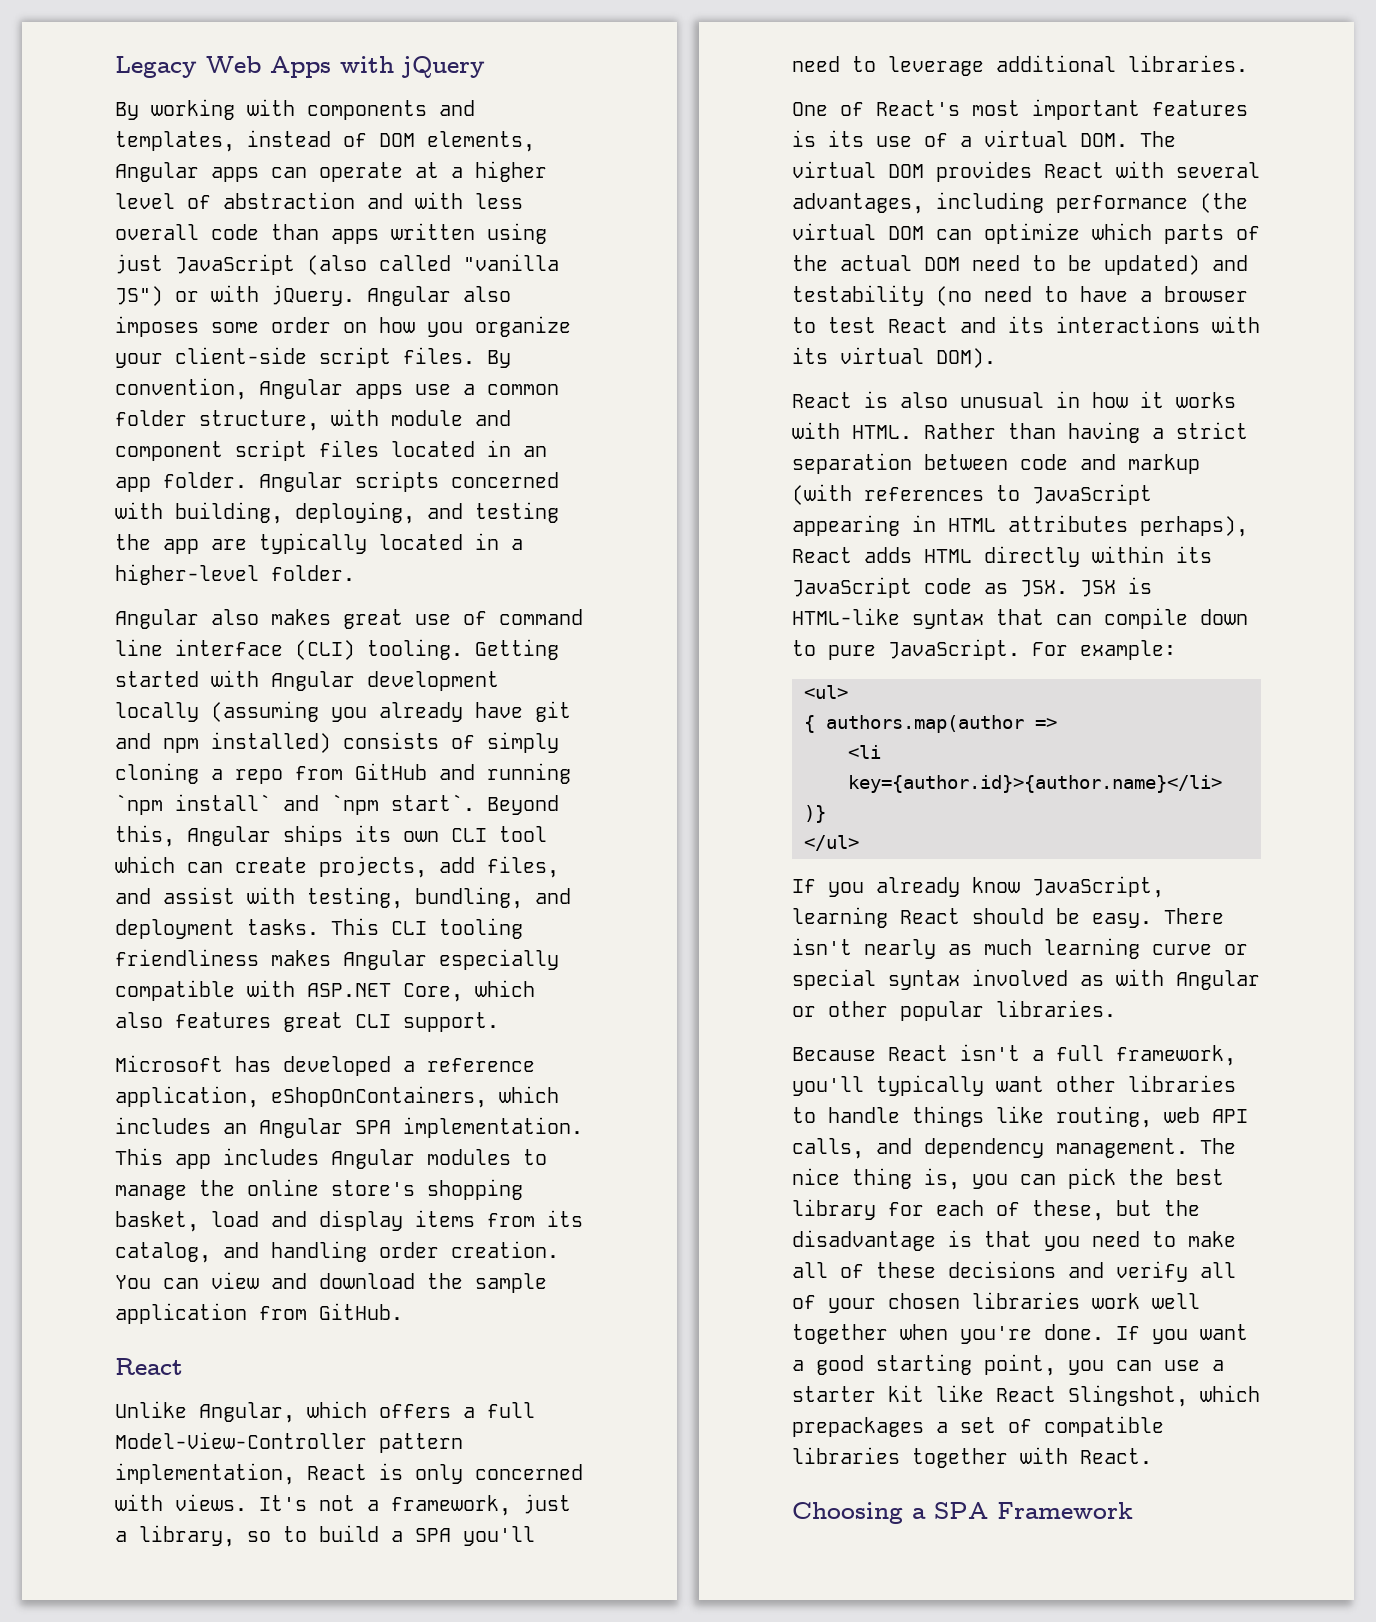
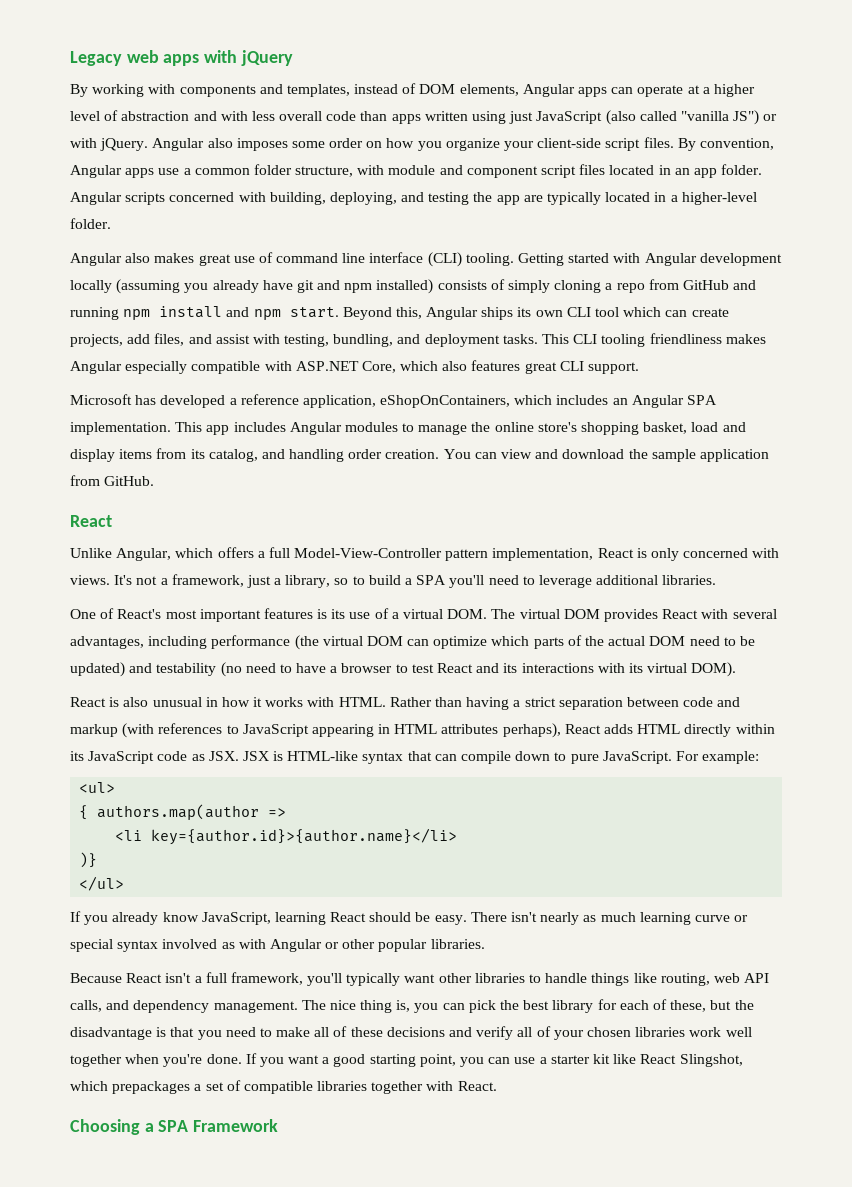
[206,56,331,78] Web Apps -> [126,50,200,66] web apps
[115,794,475,815] `npm install` and `npm start`. -> [123,306,339,320] npm install and npm start.

